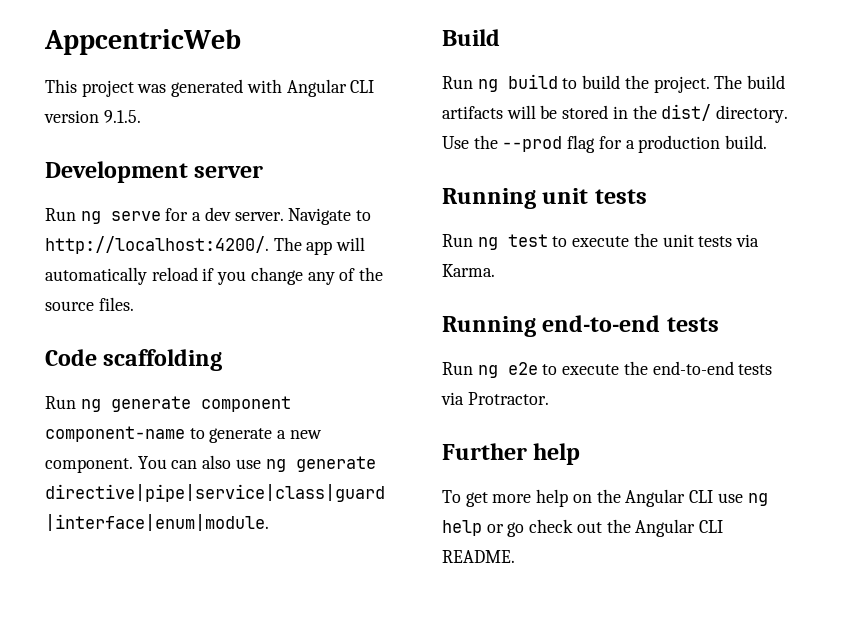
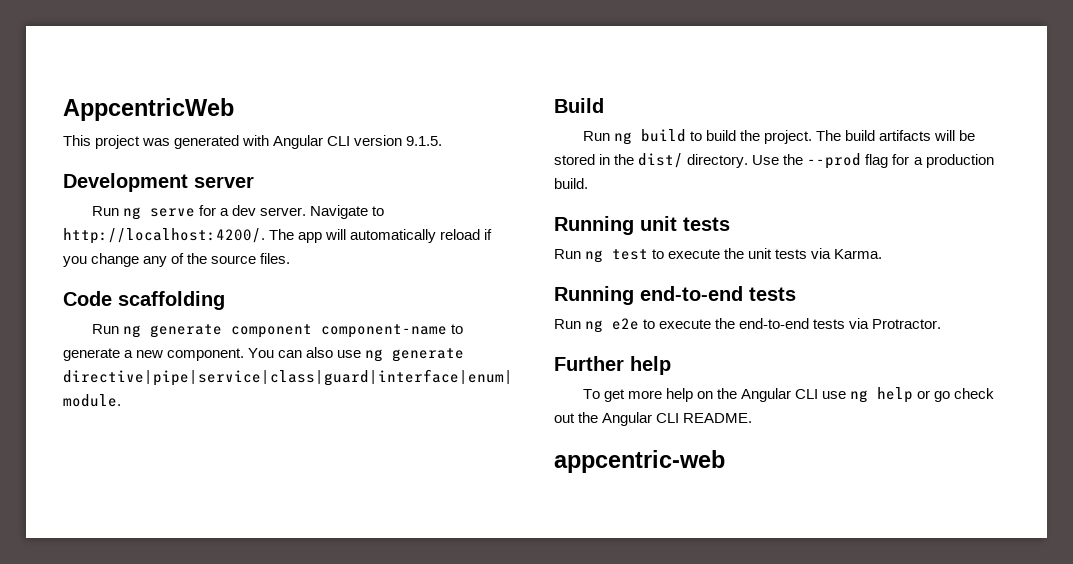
(515, 556) none -> [554,450,725,473] // appcentric-web

